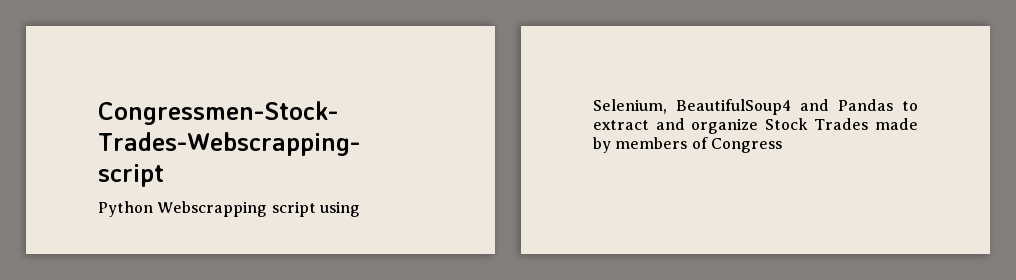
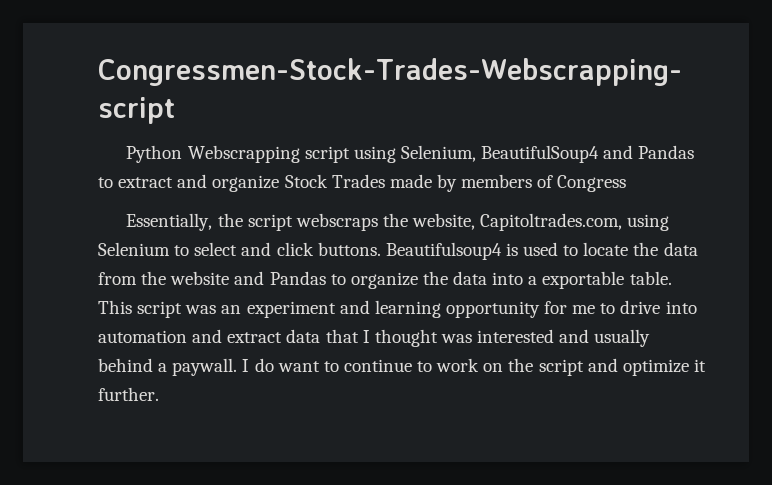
(782, 145) none -> [126,213,670,231] [98,242,698,260] [98,271,672,289] [98,300,697,318] [98,329,651,347] [98,358,706,376] [98,387,159,401] // Essentially, the script webscraps the website, Capitoltrades.com, using Selenium to select and click buttons. Beautifulsoup4 is used to locate the data from the website and Pandas to organize the data into a exportable table. This script was an experiment and learning opportunity for me to drive into automation and extract data that I thought was interested and usually behind a paywall. I do want to continue to work on the script and optimize it further.

